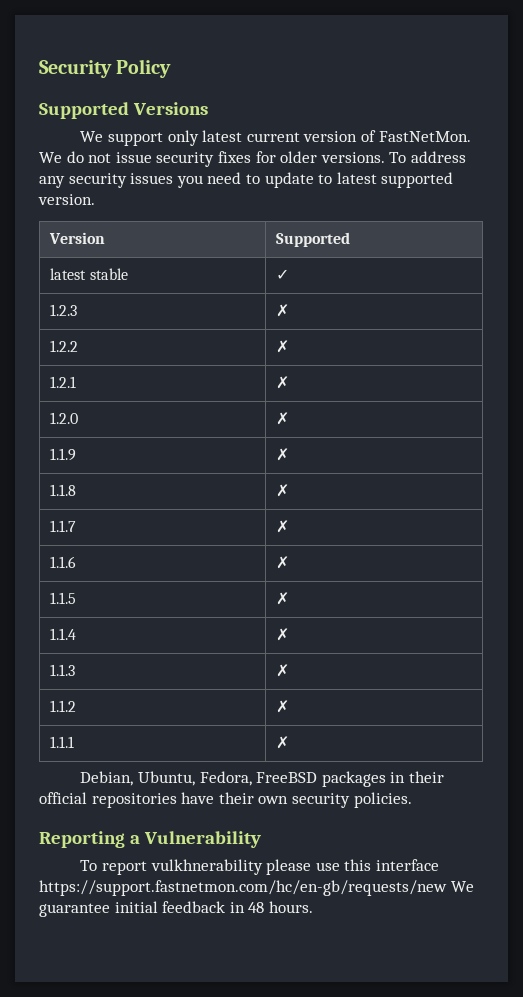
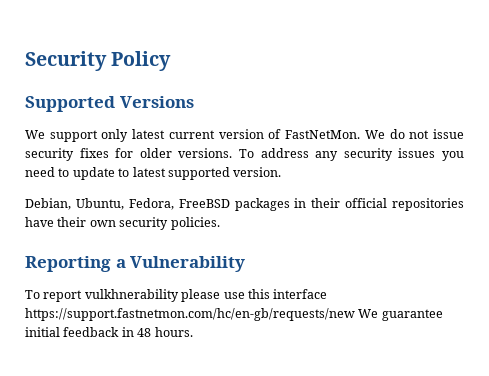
[49,232,106,244] [276,232,351,247] [50,268,128,280] [276,269,290,280] [50,304,78,316] [276,304,290,317] [50,340,79,352] [276,340,290,353] [50,376,77,388] [276,376,290,389] [50,412,79,424] [276,412,290,425] [50,448,77,461] [276,448,290,461] [50,484,77,496] [276,484,290,497] [50,520,77,532] [276,520,290,533] [50,556,77,568] [276,556,290,569] [50,592,77,604] [276,592,290,605] [50,628,77,640] [276,628,290,641] [50,664,76,676] [276,664,290,677] [50,700,77,712] [276,700,290,713] [50,736,75,748] [276,736,290,749] // Version | Supported // latest stable | ✓ // 1.2.3 | ✗ // 1.2.2 | ✗ // 1.2.1 | ✗ // 1.2.0 | ✗ // 1.1.9 | ✗ // 1.1.8 | ✗ // 1.1.7 | ✗ // 1.1.6 | ✗ // 1.1.5 | ✗ // 1.1.4 | ✗ // 1.1.3 | ✗ // 1.1.2 | ✗ // 1.1.1 | ✗ -> (282, 172) none

